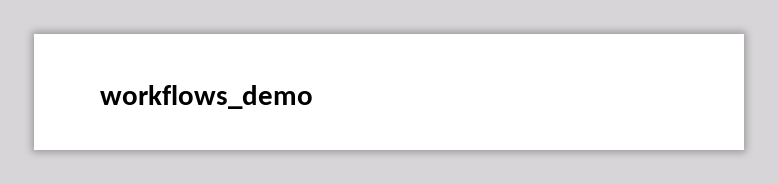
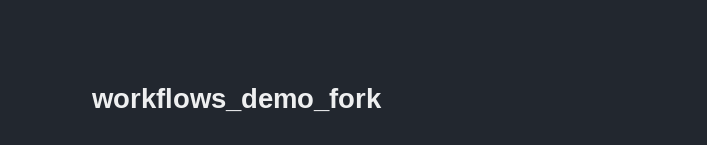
[100,85,313,109] workflows_demo -> [91,88,382,112] workflows_demo_fork

